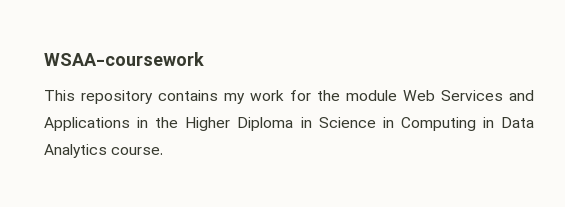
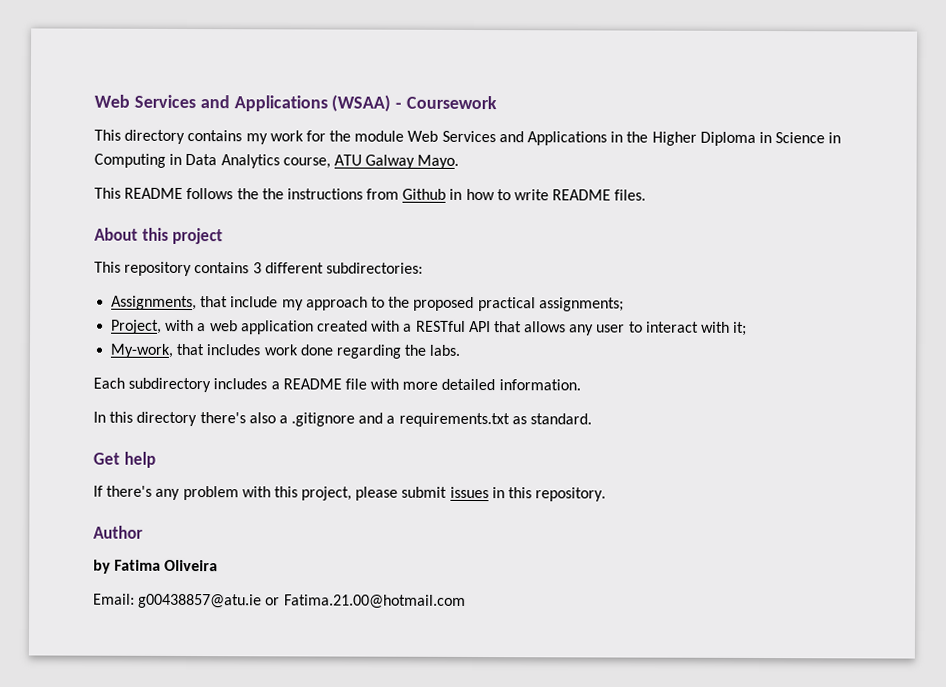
[44,52,204,66] [44,90,153,104] WSAA-coursework // This repository -> [94,94,498,112] [94,129,186,144] Web Services and Applications (WSAA) - Coursework // This directory
[111,147,164,155] course. -> [282,154,460,169] [94,187,647,201] [94,227,224,245] [94,261,423,277] [111,295,624,312] [111,319,748,336] [110,343,461,359] [93,377,581,393] [93,411,593,428] [93,451,156,468] [93,485,607,502] [93,525,143,539] [93,559,219,574] [93,593,466,609] course, ATU Galway Mayo. // This README follows the the instructions from Github in how to write README files. // About this project // This repository contains 3 different subdirectories: // Assignments, that include my approach to the proposed practical assignments; // Project, with a web application created with a RESTful API that allows any user to interact with it; // My-work, that includes work done regarding the labs. // Each subdirectory includes a README file with more detailed information. // In this directory there's also a .gitignore and a requirements.txt as standard. // Get help // If there's any problem with this project, please submit issues in this repository. // Author // by Fatima Oliveira // Email: g00438857@atu.ie or Fatima.21.00@hotmail.com

